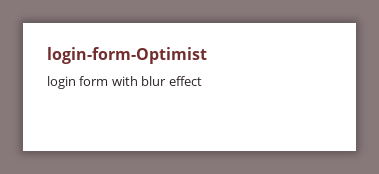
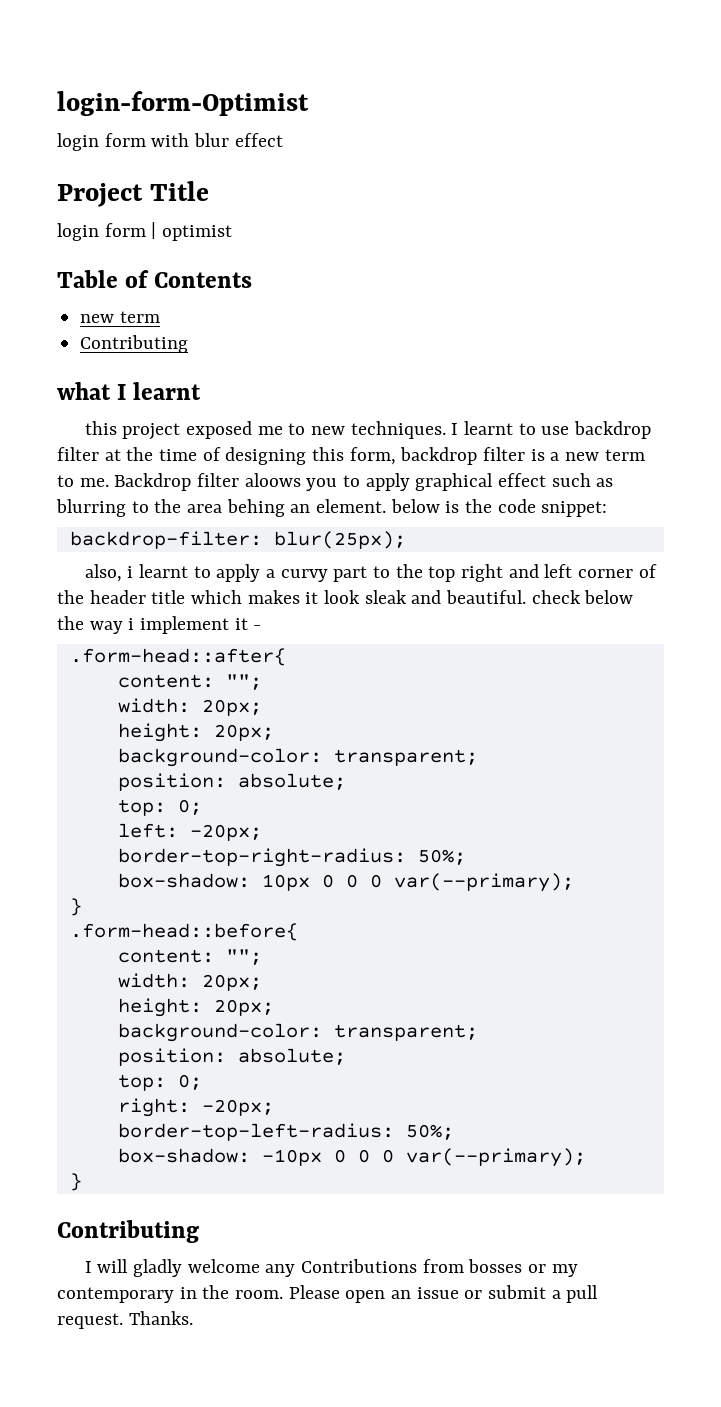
(202, 81) none -> [57,181,209,207] [57,222,233,241] [57,270,253,288] [80,311,160,323] [80,335,189,353] [57,382,202,400] [84,421,651,440] [57,447,645,465] [57,473,614,491] [56,499,608,517] [69,531,406,549] [84,564,657,582] [57,590,634,604] [57,616,262,634] [69,648,286,666] [117,674,262,690] [117,698,262,716] [117,723,274,742] [117,748,478,767] [117,773,346,791] [117,799,202,816] [117,823,262,841] [117,848,466,867] [117,873,574,892] [69,898,82,916] [69,923,298,941] [117,949,262,965] [117,973,262,991] [117,998,274,1017] [117,1023,478,1042] [117,1048,346,1066] [117,1074,202,1091] [117,1098,274,1117] [117,1123,454,1141] [117,1148,586,1167] [69,1173,82,1191] [57,1220,199,1243] [84,1259,578,1277] [57,1285,599,1303] [57,1311,193,1329] // Project Title // login form | optimist // Table of Contents // new term // Contributing // what I learnt // this project exposed me to new techniques. I learnt to use backdrop filter at the time of designing this form, backdrop filter is a new term to me. Backdrop filter aloows you to apply graphical effect such as blurring to the area behing an element. below is the code snippet: // backdrop-filter: blur(25px); // also, i learnt to apply a curvy part to the top right and left corner of the header title which makes it look sleak and beautiful. check below the way i implement it - // .form-head::after{ // content: ""; // width: 20px; // height: 20px; // background-color: transparent; // position: absolute; // top: 0; // left: -20px; // border-top-right-radius: 50%; // box-shadow: 10px 0 0 0 var(--primary); // } // .form-head::before{ // content: ""; // width: 20px; // height: 20px; // background-color: transparent; // position: absolute; // top: 0; // right: -20px; // border-top-left-radius: 50%; // box-shadow: -10px 0 0 0 var(--primary); // } // Contributing // I will gladly welcome any Contributions from bosses or my contemporary in the room. Please open an issue or submit a pull request. Thanks.

